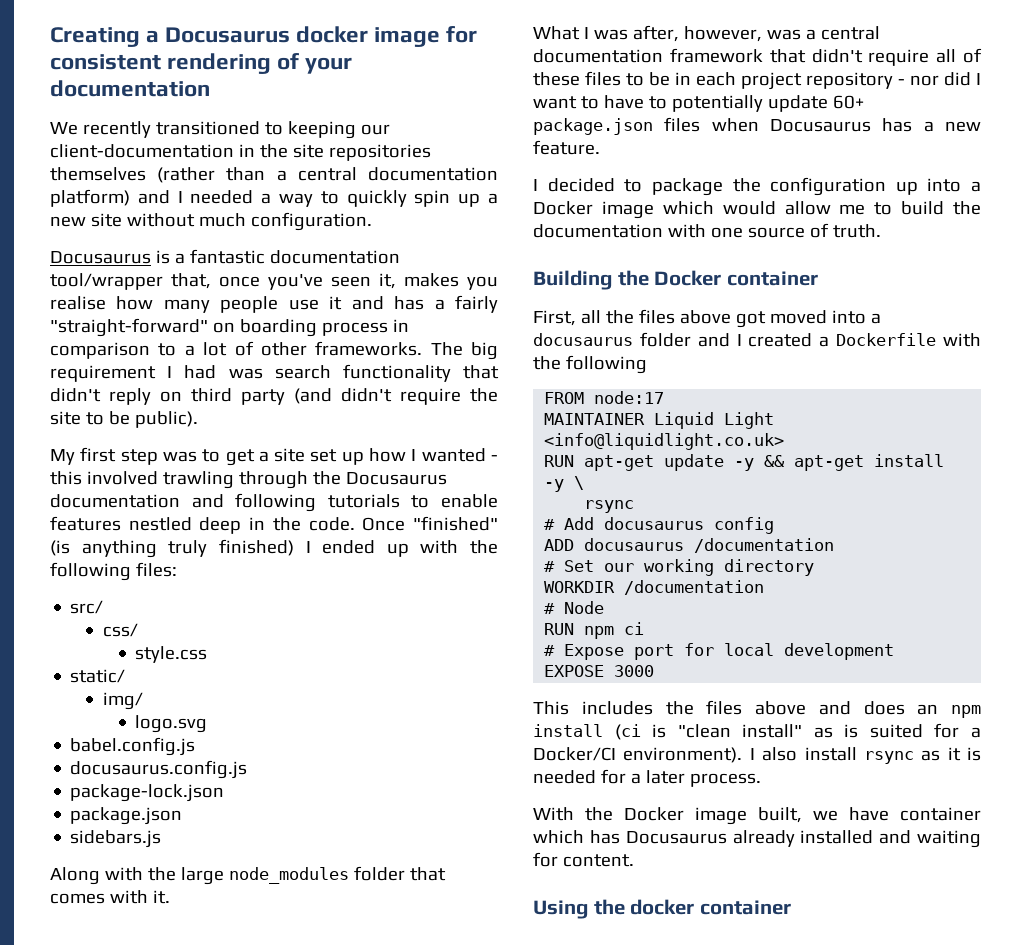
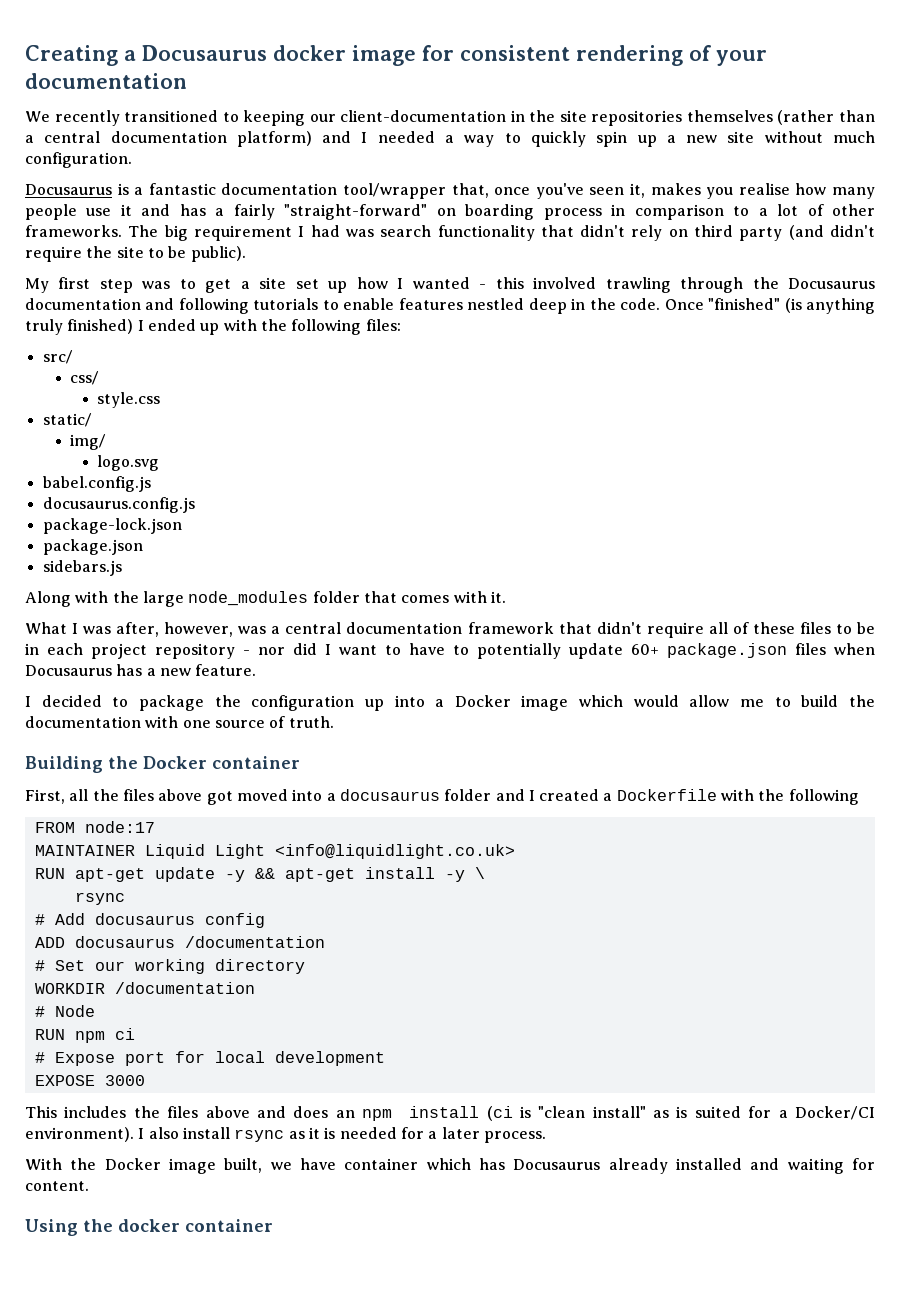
[109,388,151,405] reply -> [631,225,663,241] rely

